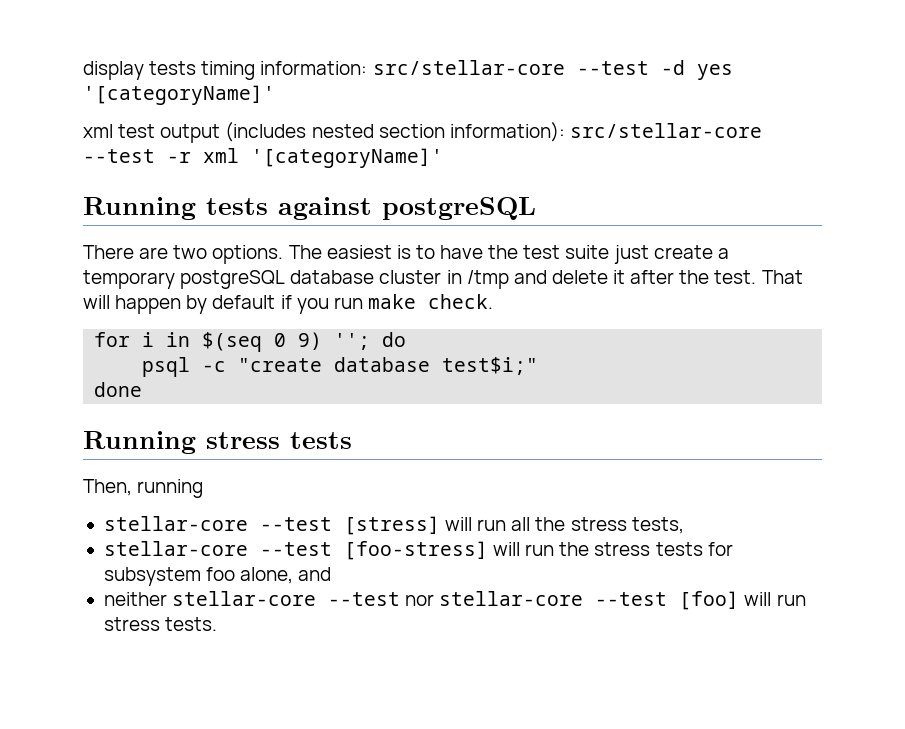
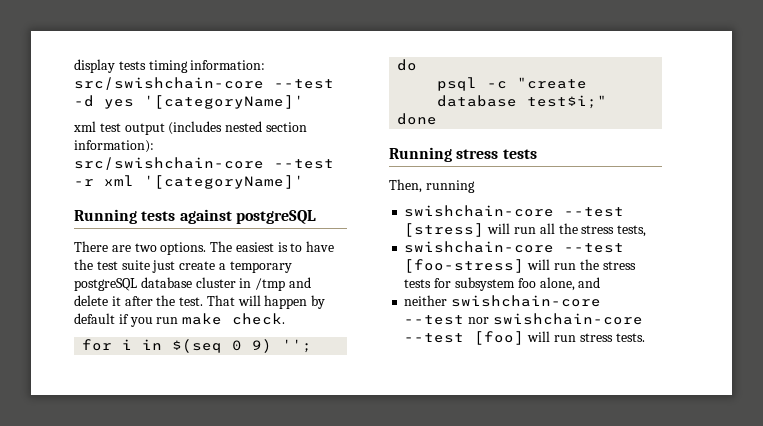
[372,60,565,75] src/stellar-core -> [74,77,264,90] src/swishchain-core
[569,123,762,138] src/stellar-core -> [74,157,264,170] src/swishchain-core
[103,516,248,531] stellar-core -> [404,205,555,217] swishchain-core
[103,541,248,556] stellar-core -> [404,241,555,253] swishchain-core
[172,591,317,606] stellar-core -> [451,295,602,307] swishchain-core
[439,591,584,606] stellar-core -> [492,313,643,325] swishchain-core

